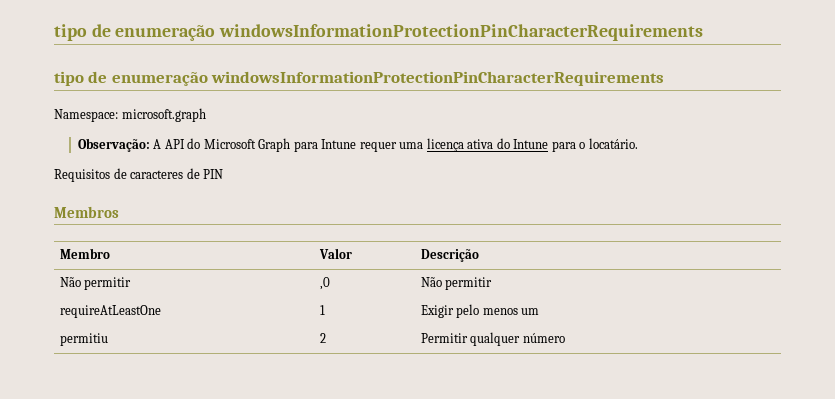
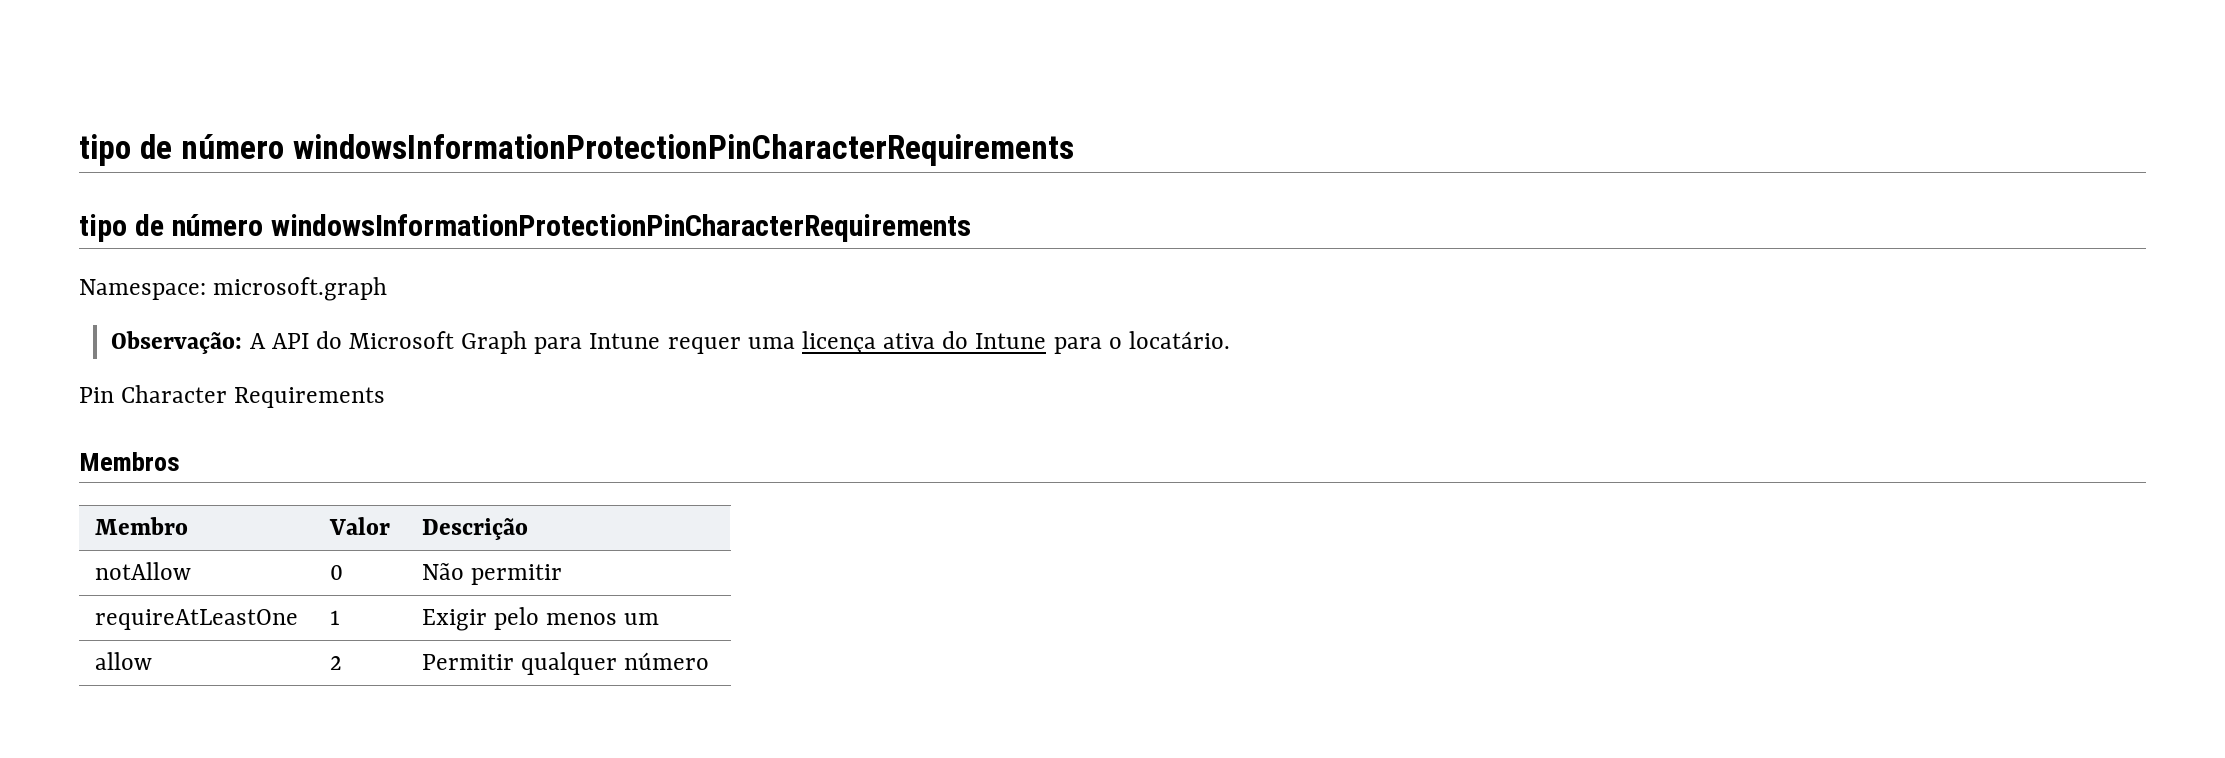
[54,24,216,41] tipo de enumeração -> [79,134,285,166] tipo de número
[111,72,208,86] enumeração -> [172,214,264,236] número
[54,168,224,182] Requisitos de caracteres de PIN -> [79,385,386,408] Pin Character Requirements
[59,277,132,290] [319,277,330,290] Não permitir | ,0 -> [94,562,191,580] [329,565,343,580] notAllow | 0
[59,333,108,346] permitiu -> [94,652,152,670] allow

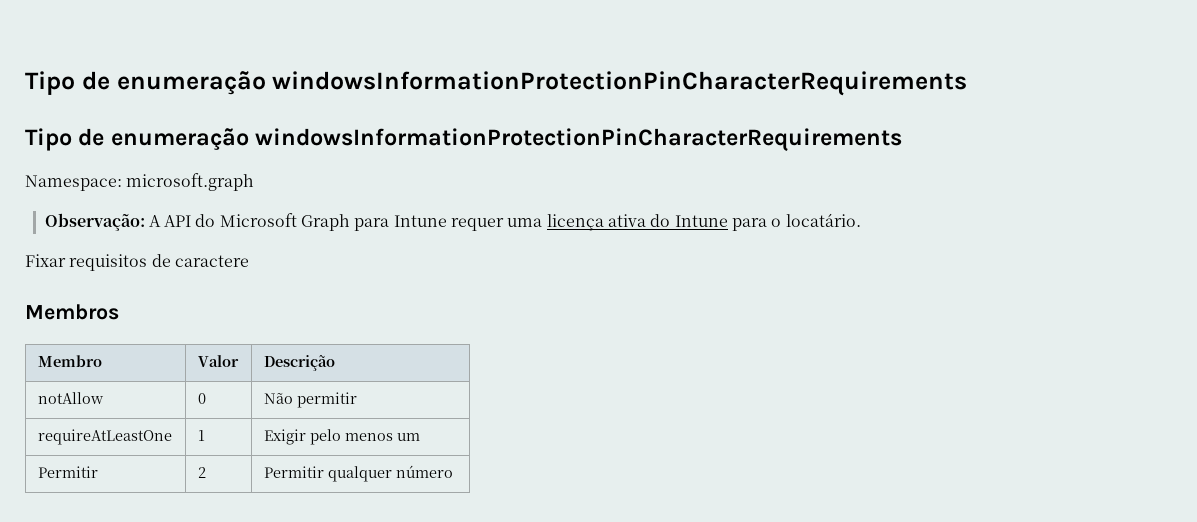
[79,134,1075,166] [79,214,264,242] tipo de número windowsInformationProtectionPinCharacterRequirements // tipo de número -> [25,71,968,96] [25,128,249,151] Tipo de enumeração windowsInformationProtectionPinCharacterRequirements // Tipo de enumeração
[79,385,386,408] Pin Character Requirements -> [25,254,249,271] Fixar requisitos de caractere
[94,652,152,670] allow -> [37,466,98,478] Permitir

